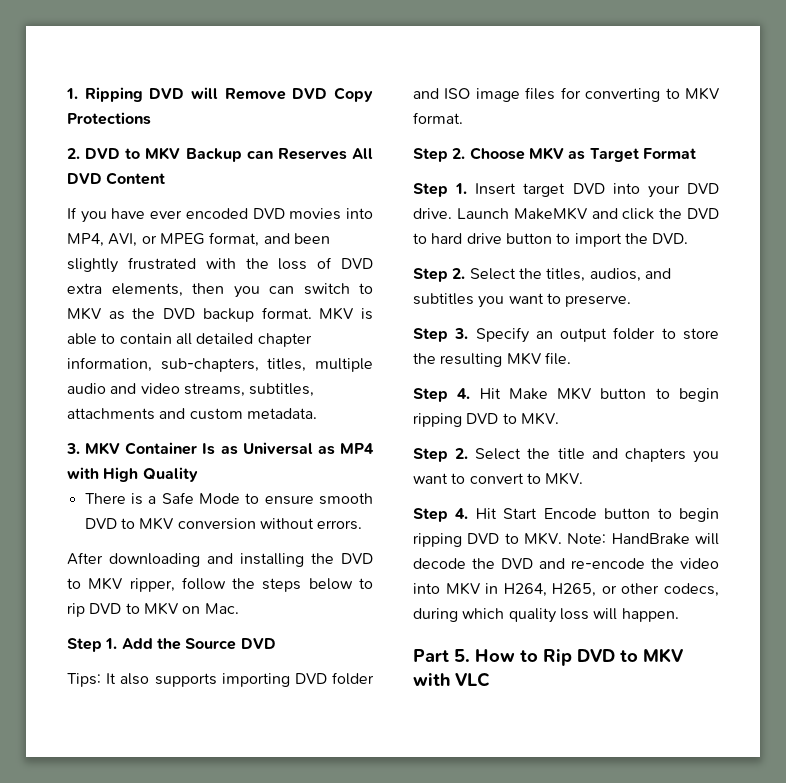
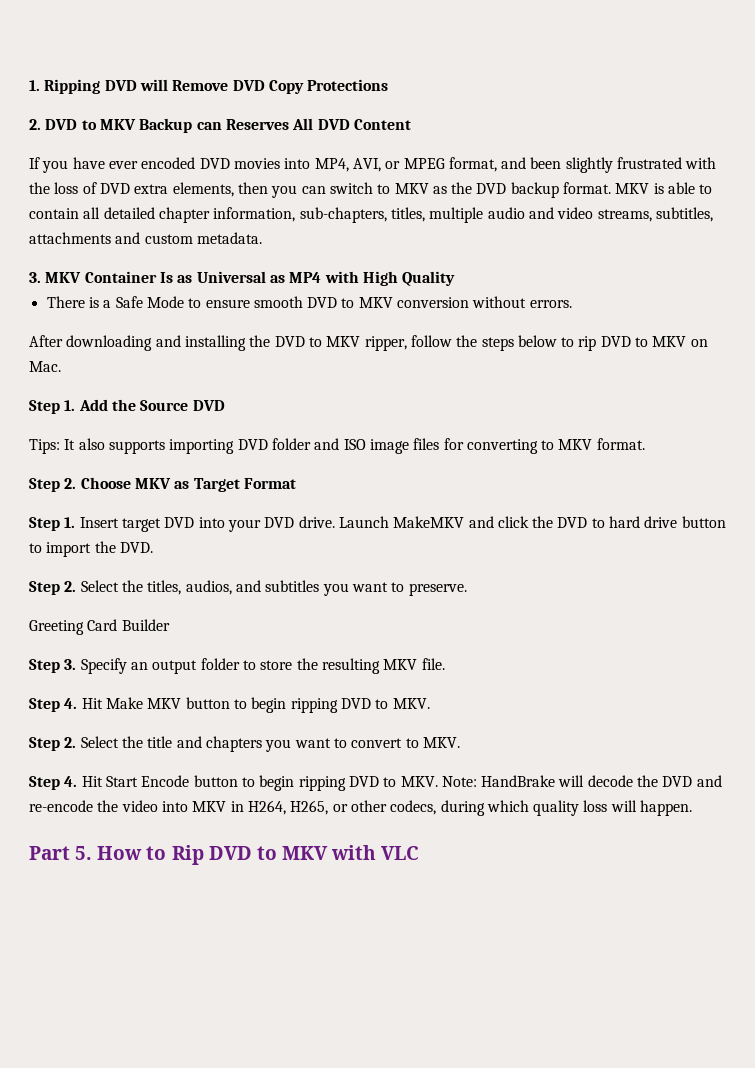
(632, 301) none -> [29,619,170,635] // Greeting Card Builder

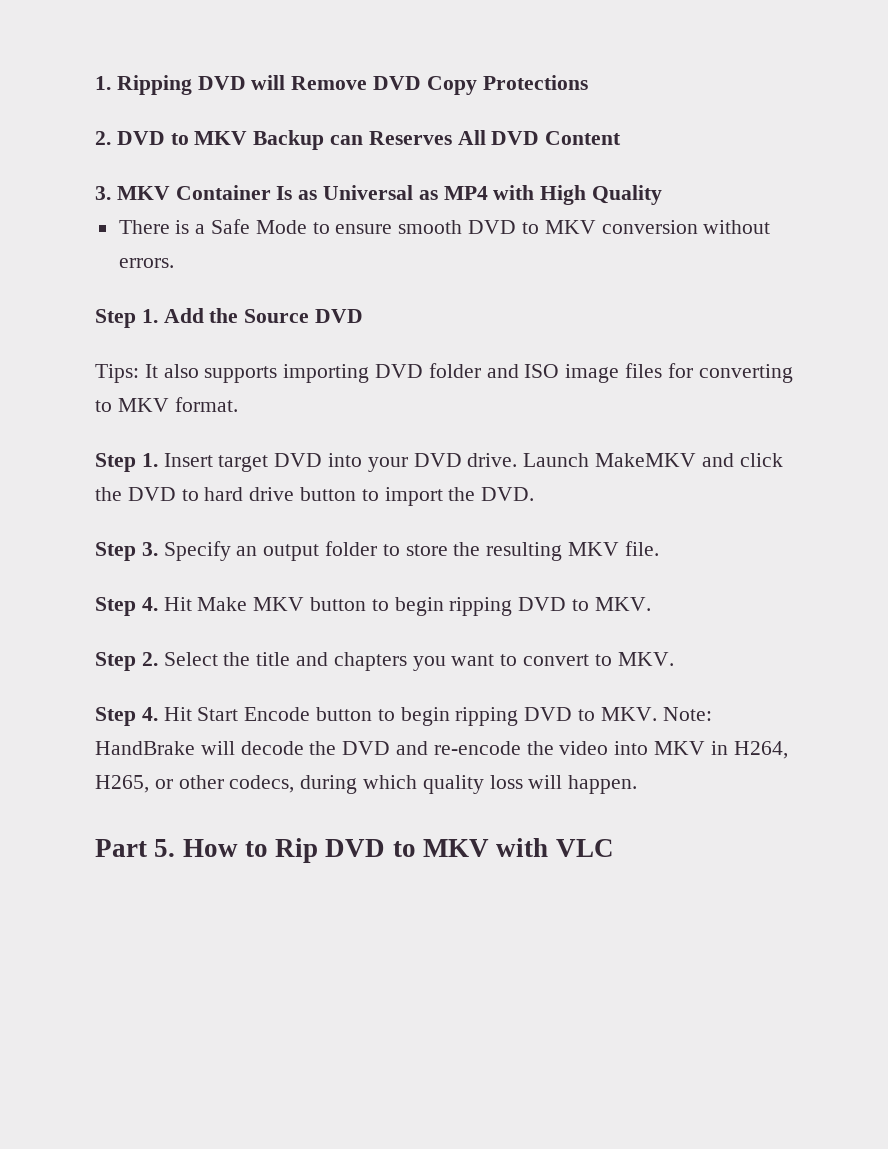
[29,157,717,173] [29,182,713,198] [29,207,713,223] [29,232,262,244] // If you have ever encoded DVD movies into MP4, AVI, or MPEG format, and been slightly frustrated with the loss of DVD extra elements, then you can switch to MKV as the DVD backup format. MKV is able to contain all detailed chapter information, sub-chapters, titles, multiple audio and video streams, subtitles, attachments and custom metadata. -> (622, 138) none
[29,335,708,351] [29,361,61,372] // After downloading and installing the DVD to MKV ripper, follow the steps below to rip DVD to MKV on Mac. -> (174, 263) none
[29,477,296,492] // Step 2. Choose MKV as Target Format -> (238, 404) none
[29,580,467,596] [29,619,170,635] // Step 2. Select the titles, audios, and subtitles you want to preserve. // Greeting Card Builder -> (535, 494) none

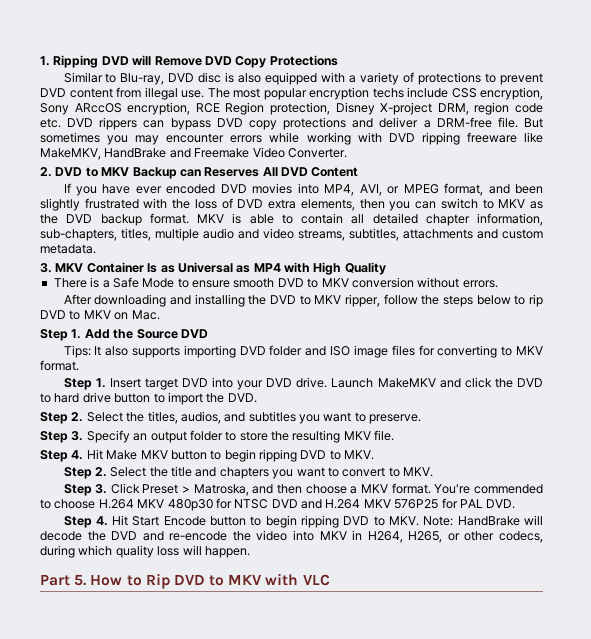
(588, 82) none -> [63,72,543,85] [40,87,543,100] [40,102,544,115] [40,117,543,130] [40,132,543,145] [40,147,347,160] // Similar to Blu-ray, DVD disc is also equipped with a variety of protections to prevent DVD content from illegal use. The most popular encryption techs include CSS encryption, Sony ARccOS encryption, RCE Region protection, Disney X-project DRM, region code etc. DVD rippers can bypass DVD copy protections and deliver a DRM-free file. But sometimes you may encounter errors while working with DVD ripping freeware like MakeMKV, HandBrake and Freemake Video Converter.
(622, 138) none -> [63,183,543,196] [40,198,543,211] [40,213,543,226] [40,228,543,241] [40,244,96,254] // If you have ever encoded DVD movies into MP4, AVI, or MPEG format, and been slightly frustrated with the loss of DVD extra elements, then you can switch to MKV as the DVD backup format. MKV is able to contain all detailed chapter information, sub-chapters, titles, multiple audio and video streams, subtitles, attachments and custom metadata.
(174, 263) none -> [63,294,544,307] [40,310,160,320] // After downloading and installing the DVD to MKV ripper, follow the steps below to rip DVD to MKV on Mac.
(535, 494) none -> [40,411,422,424] // Step 2. Select the titles, audios, and subtitles you want to preserve.
(674, 659) none -> [63,483,543,496] [40,498,516,511] // Step 3. Click Preset > Matroska, and then choose a MKV format. You're commended to choose H.264 MKV 480p30 for NTSC DVD and H.264 MKV 576P25 for PAL DVD.

